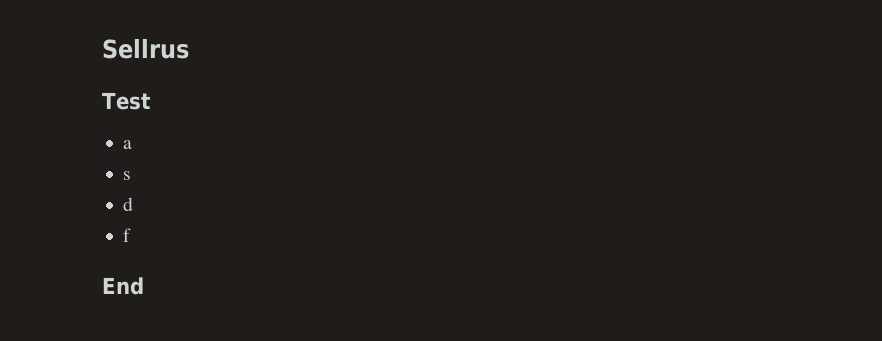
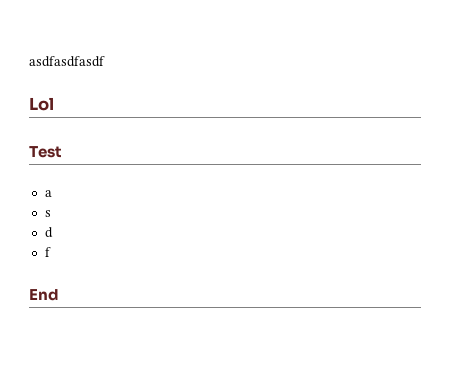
[102,39,189,59] Sellrus -> [29,56,105,67] [29,97,54,111] asdfasdfasdf // Lol

